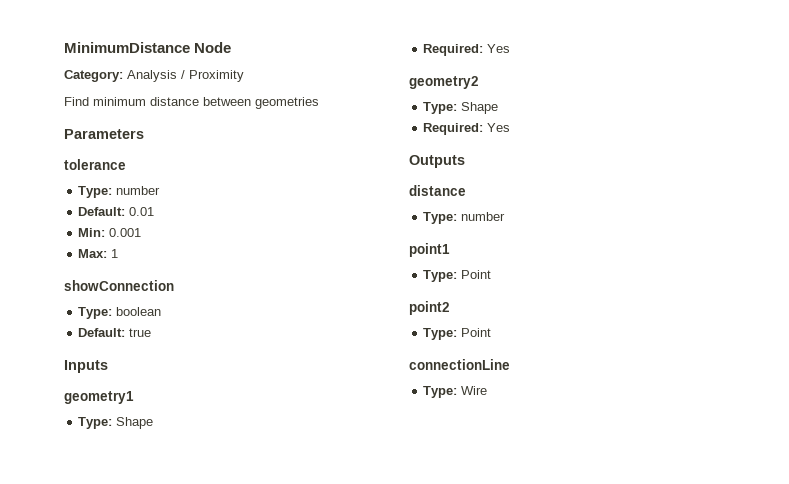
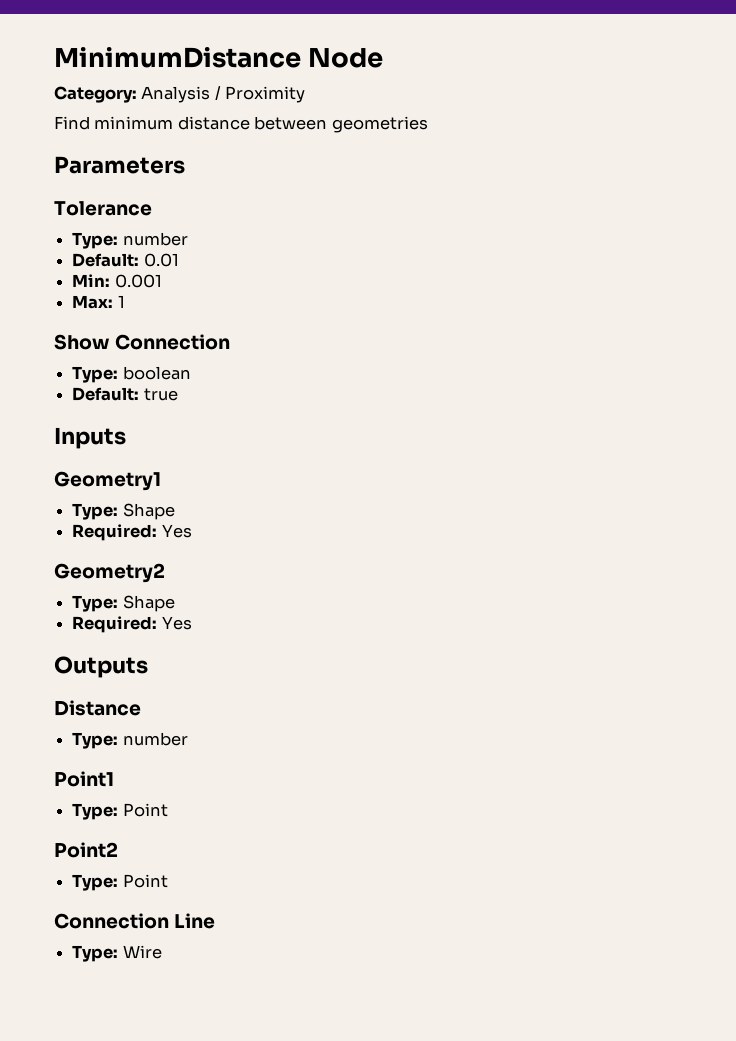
[64,159,126,170] tolerance -> [54,201,152,216] Tolerance
[64,280,174,291] showConnection -> [54,334,231,350] Show Connection
[64,391,134,404] [78,417,154,429] [423,44,511,56] [409,76,479,89] geometry1 // Type: Shape // Required: Yes // geometry2 -> [54,471,161,491] [72,503,175,520] [72,524,192,541] [54,563,165,583] Geometry1 // Type: Shape // Required: Yes // Geometry2
[409,185,466,196] [423,212,506,224] [409,243,450,257] [423,270,492,282] [409,301,450,315] [423,328,492,340] [409,359,510,370] distance // Type: number // point1 // Type: Point // point2 // Type: Point // connectionLine -> [54,700,141,716] [72,732,188,749] [54,771,114,787] [72,803,168,820] [54,842,118,858] [72,874,168,891] [54,913,216,929] Distance // Type: number // Point1 // Type: Point // Point2 // Type: Point // Connection Line

